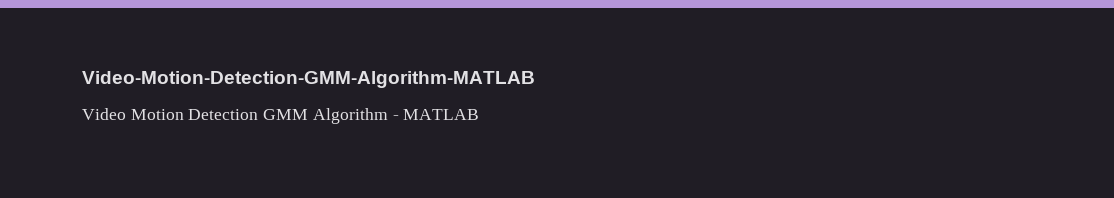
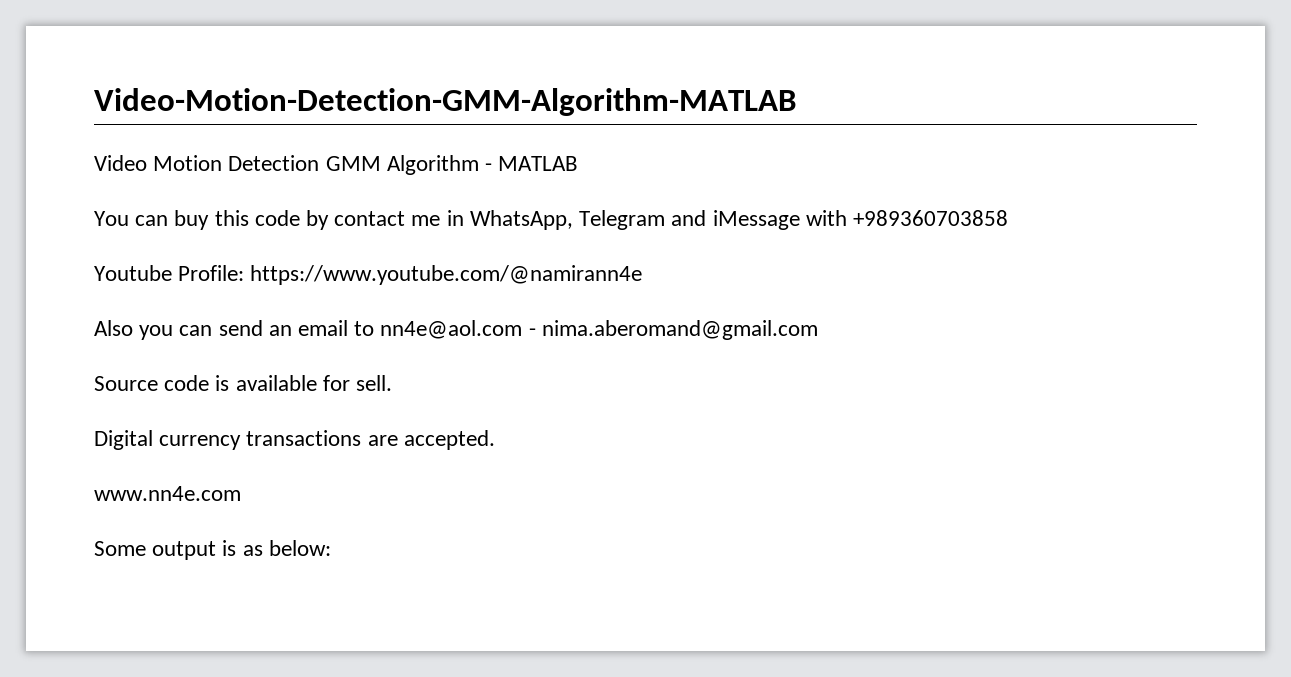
(480, 114) none -> [94,210,1008,230] [94,265,643,285] [94,320,818,340] [94,375,393,391] [94,430,495,450] [94,486,241,501] [94,540,331,560] // You can buy this code by contact me in WhatsApp, Telegram and iMessage with +989360703858 // Youtube Profile: https://www.youtube.com/@namirann4e // Also you can send an email to nn4e@aol.com - nima.aberomand@gmail.com // Source code is available for sell. // Digital currency transactions are accepted. // www.nn4e.com // Some output is as below:

